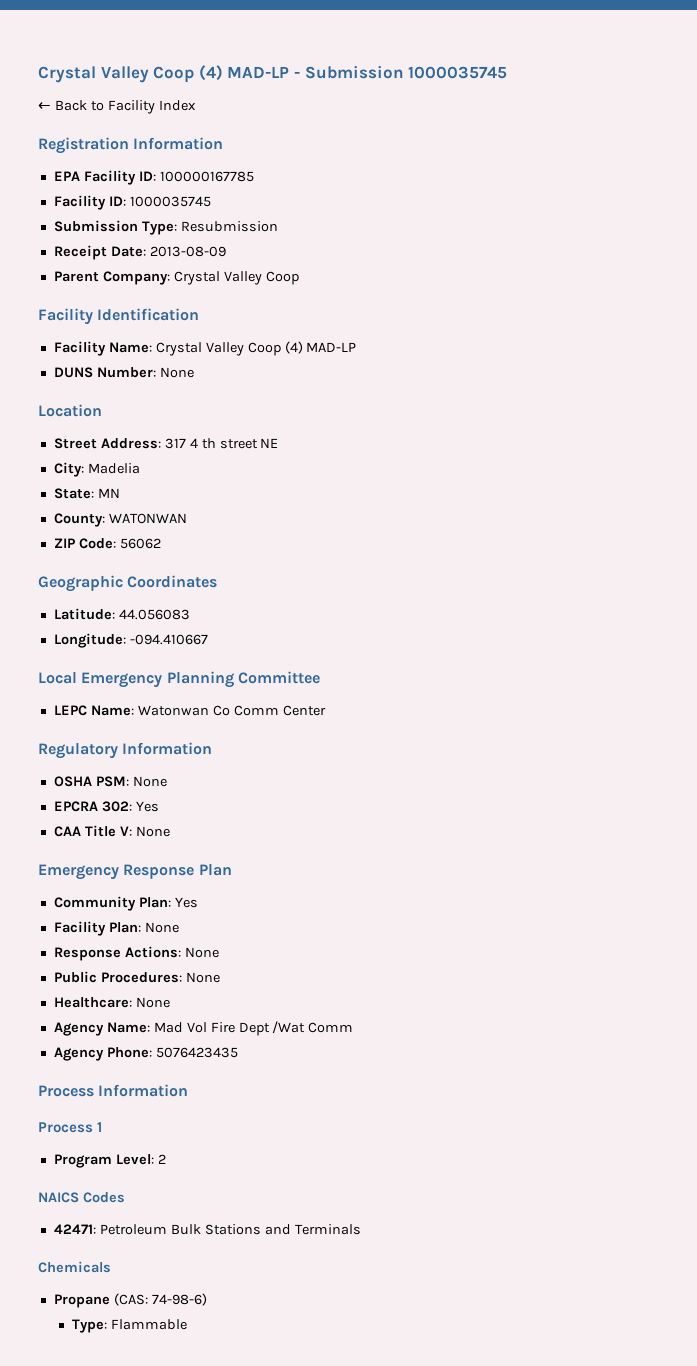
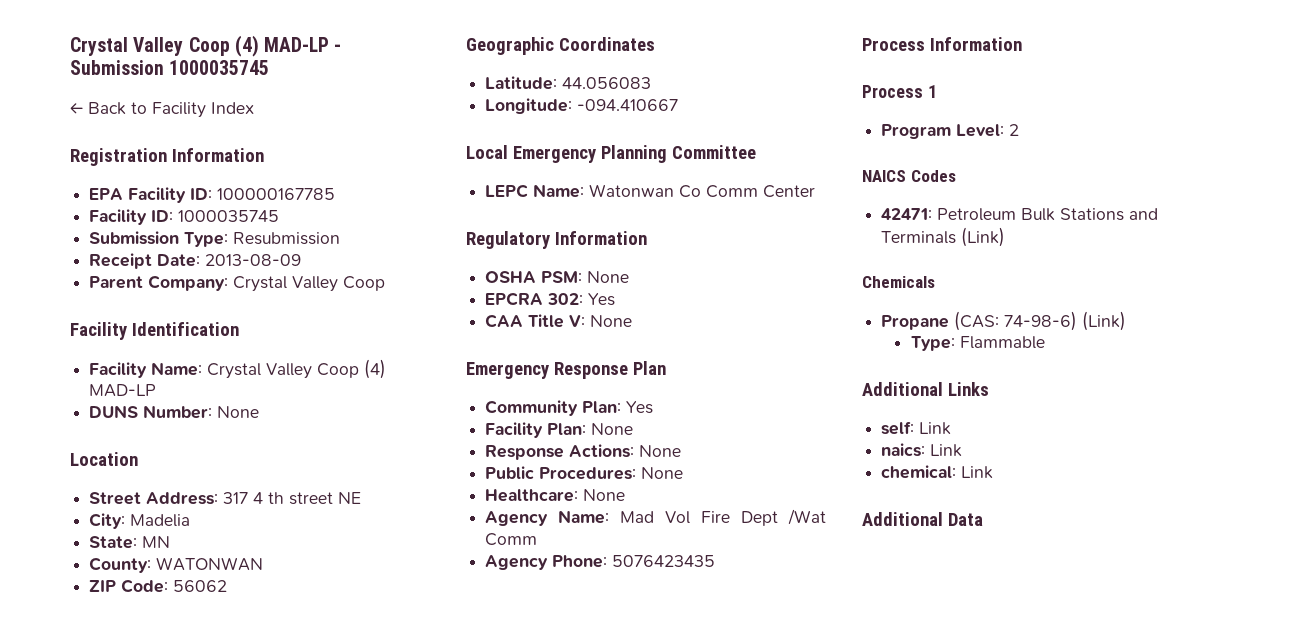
(361, 1229) none -> [961,227,1006,247] (Link)
(207, 1299) none -> [1082,311,1127,331] (Link)
(188, 1324) none -> [862,382,989,396] [881,421,952,435] [881,443,963,457] [881,465,994,479] [862,512,983,526] // Additional Links // self: Link // naics: Link // chemical: Link // Additional Data

